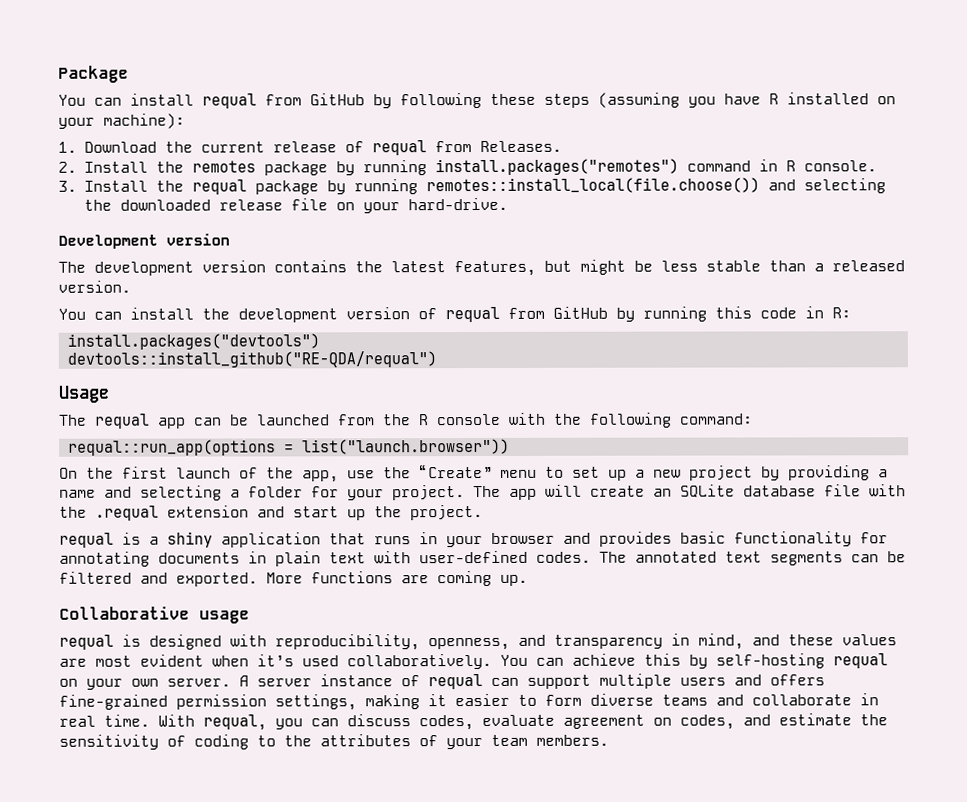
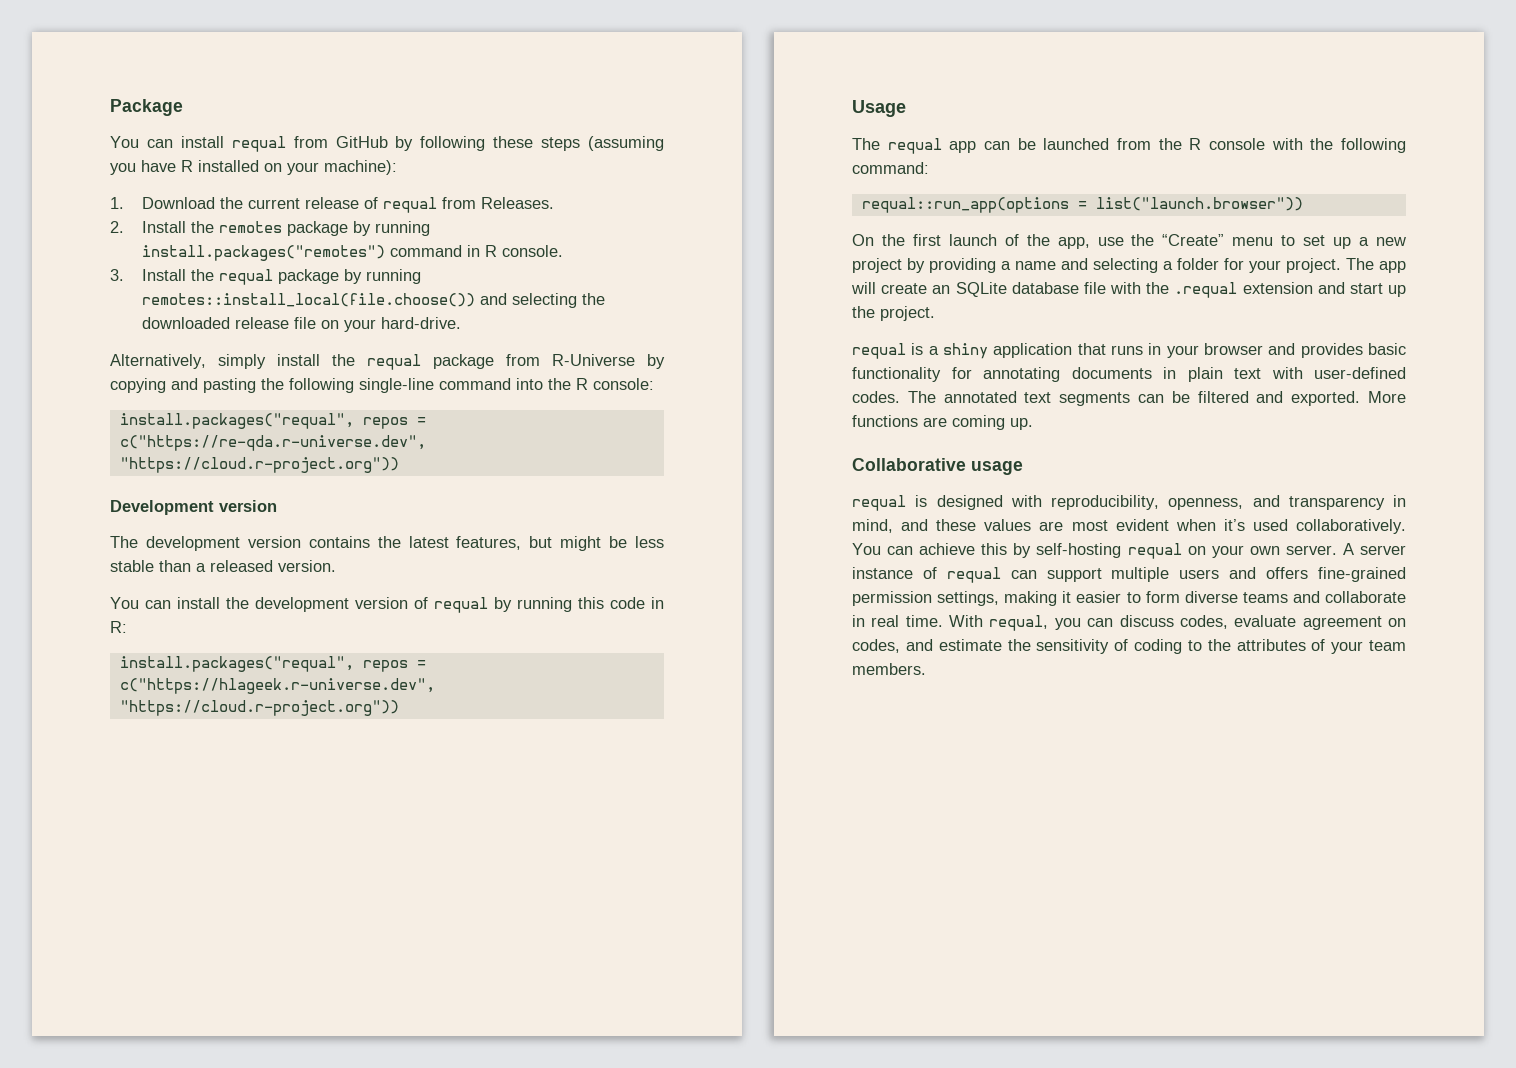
(508, 204) none -> [110,354,665,370] [110,378,654,393] [119,413,426,429] [119,435,426,451] [119,457,399,473] // Alternatively, simply install the requal package from R-Universe by copying and pasting the following single-line command into the R console: // install.packages("requal", repos = c("https://re-qda.r-universe.dev", "https://cloud.r-project.org"))
[508,306,608,319] from GitHub -> (488, 605) none
[67,333,320,350] [67,351,437,368] install.packages("devtools") // devtools::install_github("RE-QDA/requal") -> [119,656,426,672] [119,678,435,694] [119,700,399,716] install.packages("requal", repos = c("https://hlageek.r-universe.dev", "https://cloud.r-project.org"))

